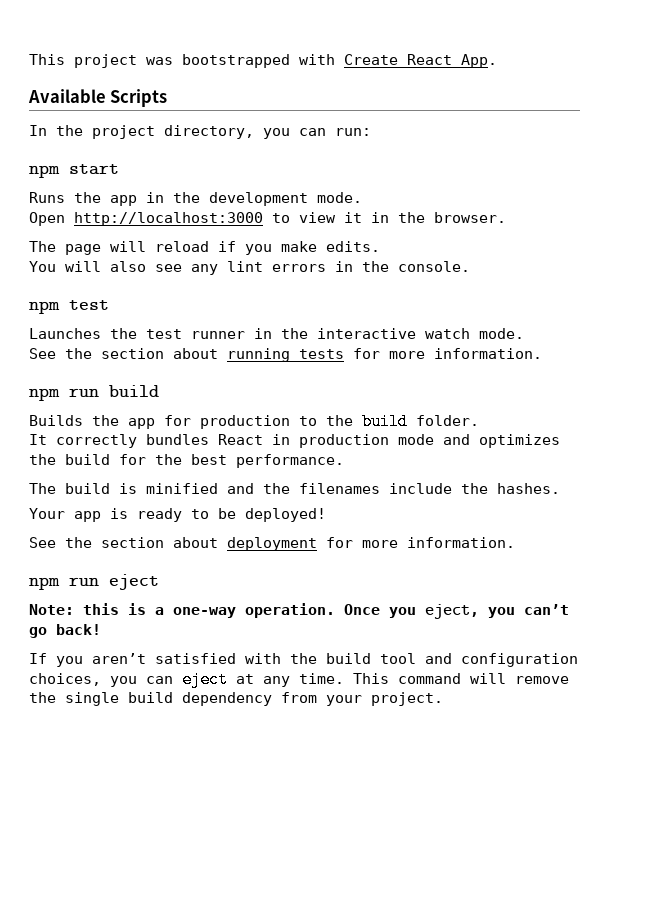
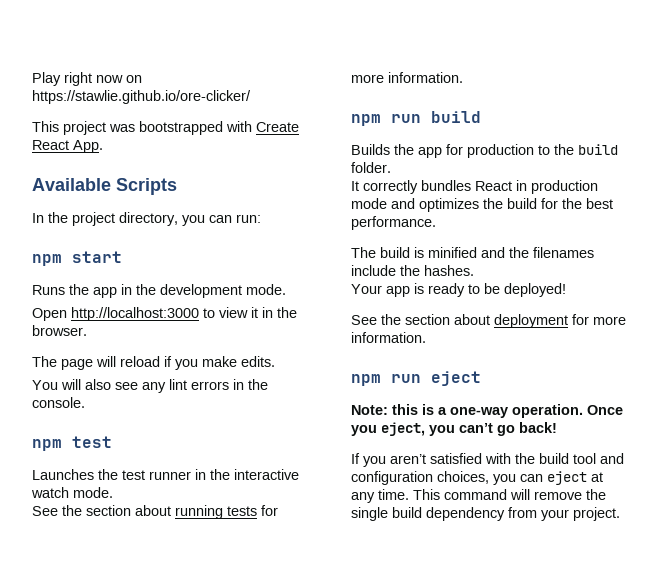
(29, 59) none -> [32,72,142,86] [32,90,251,104] Play right now on https://stawlie.github.io/ore-clicker/ //

